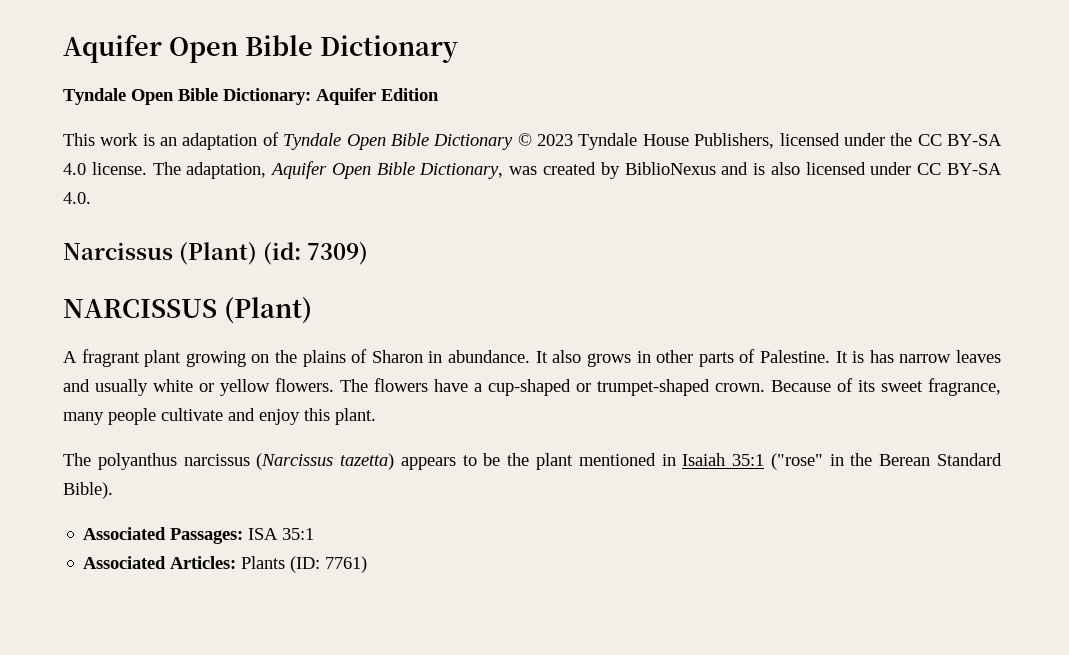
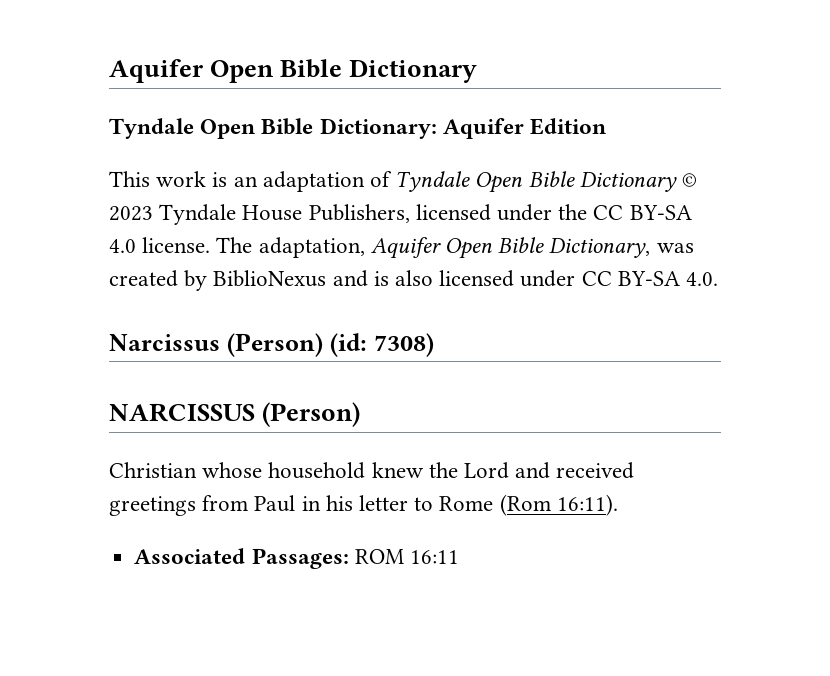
[179,242,368,265] [63,297,312,324] [63,349,1001,367] [63,378,1001,396] [63,408,376,425] [63,453,1003,470] [63,482,113,499] [83,527,315,544] [83,556,368,573] (Plant) (id: 7309) // NARCISSUS (Plant) // A fragrant plant growing on the plains of Sharon in abundance. It also grows in other parts of Palestine. It is has narrow leaves and usually white or yellow flowers. The flowers have a cup-shaped or trumpet-shaped crown. Because of its sweet fragrance, many people cultivate and enjoy this plant. // The polyanthus narcissus (Narcissus tazetta) appears to be the plant mentioned in Isaiah 35:1 ("rose" in the Berean Standard Bible). // Associated Passages: ISA 35:1 // Associated Articles: Plants (ID: 7761) -> [226,333,434,357] [109,402,361,427] [109,462,635,479] [109,494,618,516] [134,548,459,569] (Person) (id: 7308) // NARCISSUS (Person) // Christian whose household knew the Lord and received greetings from Paul in his letter to Rome (Rom 16:11). // Associated Passages: ROM 16:11

